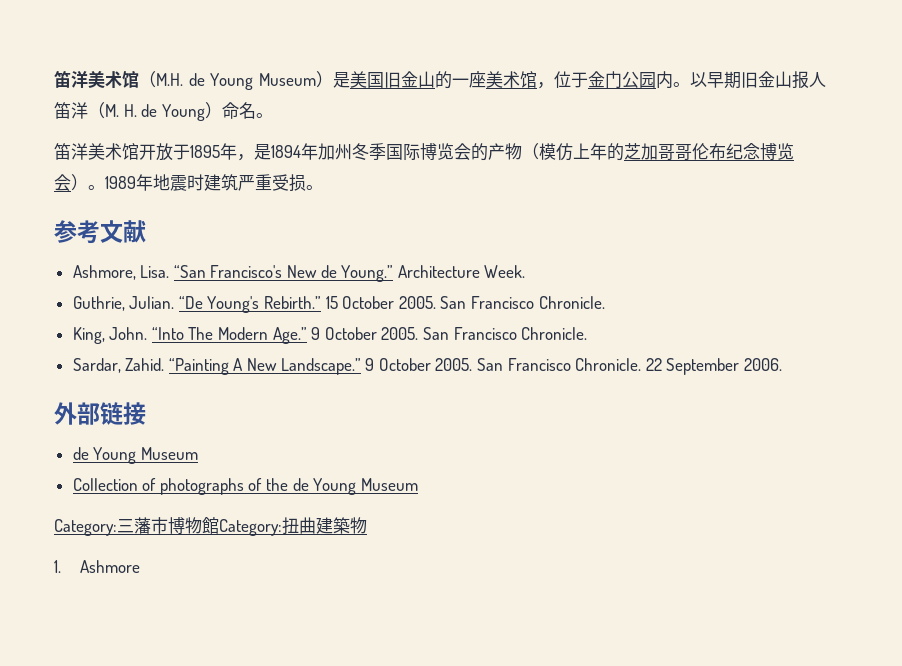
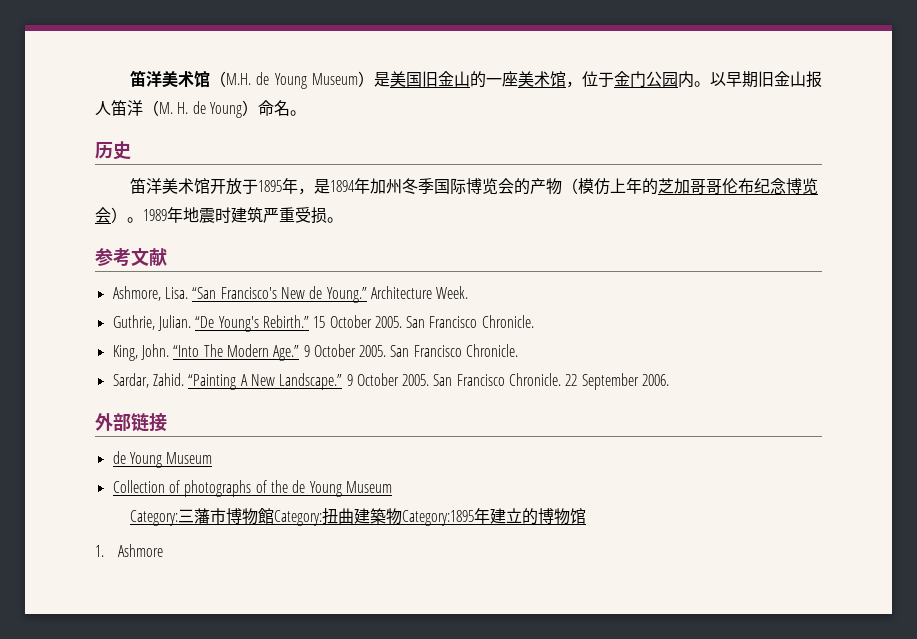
(273, 115) none -> [95,141,131,160] // 历史
(367, 525) none -> [402,508,587,526] Category:1895年建立的博物馆

